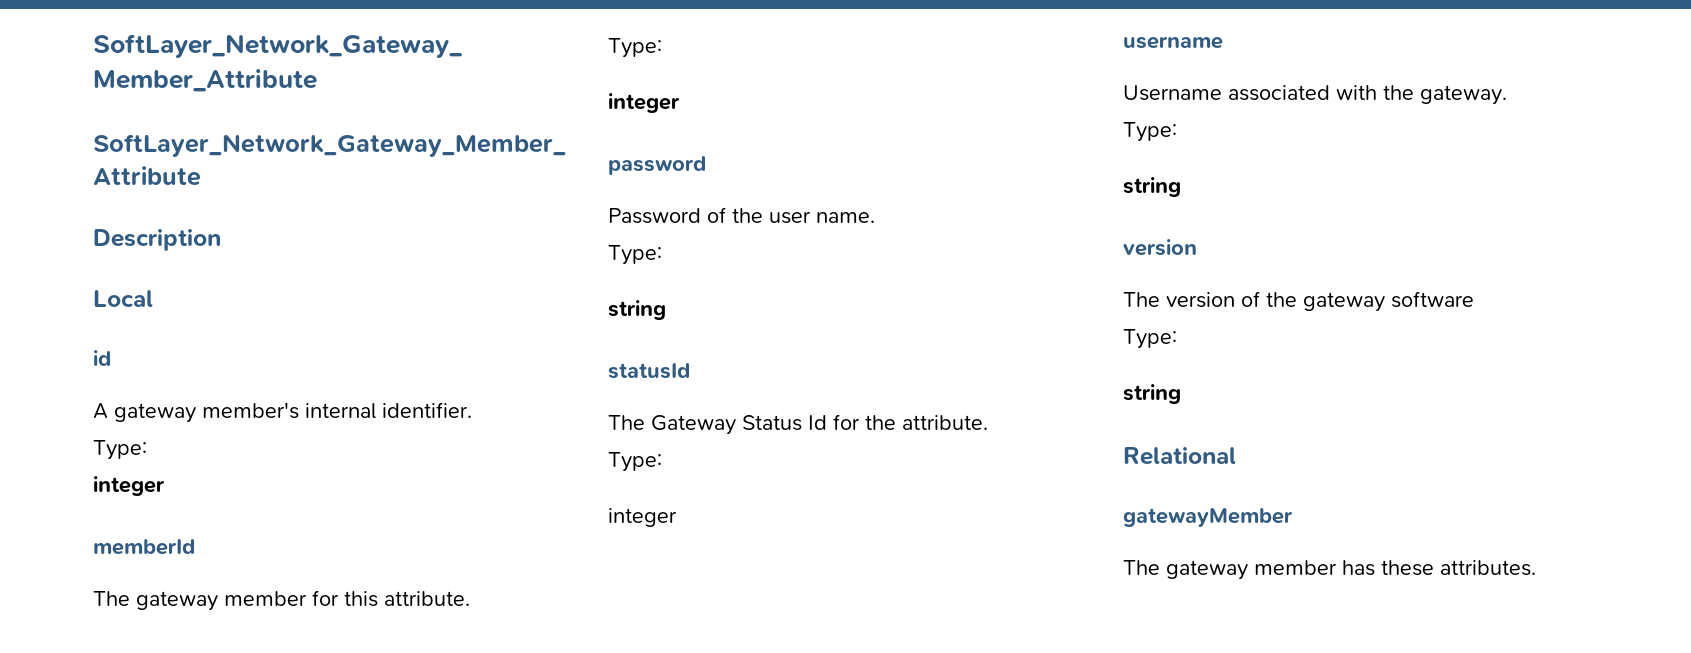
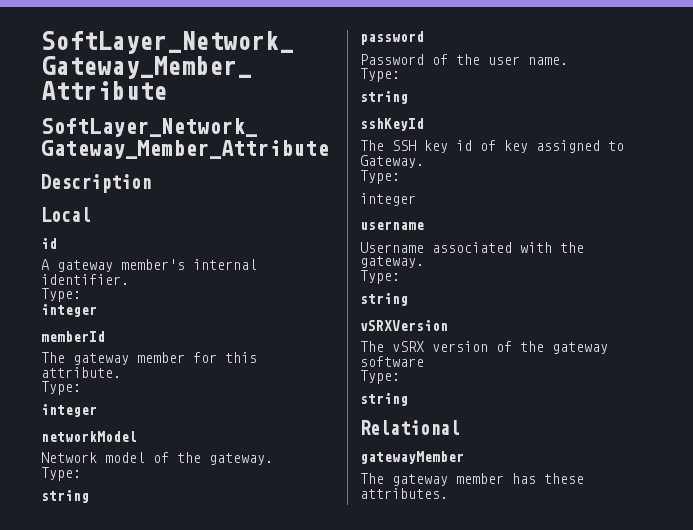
(680, 103) none -> [41,431,137,442] [41,452,273,465] [41,467,81,481] [41,490,89,503] // networkModel // Network model of the gateway. // Type: // string
[608,363,690,379] [608,414,988,435] statusId // The Gateway Status Id for the attribute. -> [360,118,424,131] [360,140,624,153] [360,155,424,168] sshKeyId // The SSH key id of key assigned to Gateway.
[1123,239,1197,256] [1123,292,1160,307] version // The -> [360,320,448,331] [360,341,424,352] vSRXVersion // The vSRX

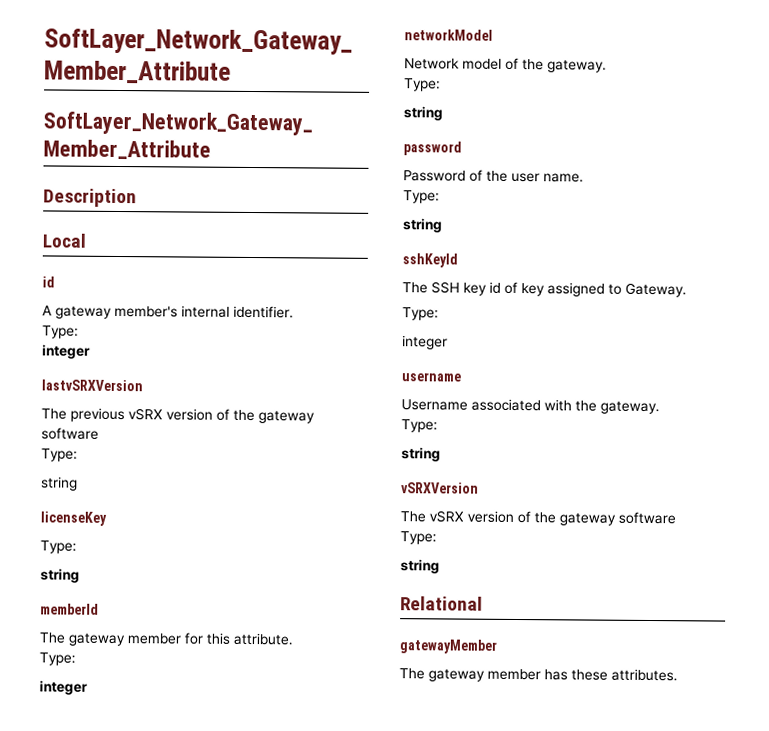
(97, 310) none -> [41,379,143,392] [41,407,315,424] [41,427,99,440] [41,448,78,462] [41,476,78,491] [40,511,107,526] [40,540,77,554] [40,568,80,583] // lastvSRXVersion // The previous vSRX version of the gateway software // Type: // string // licenseKey // Type: // string

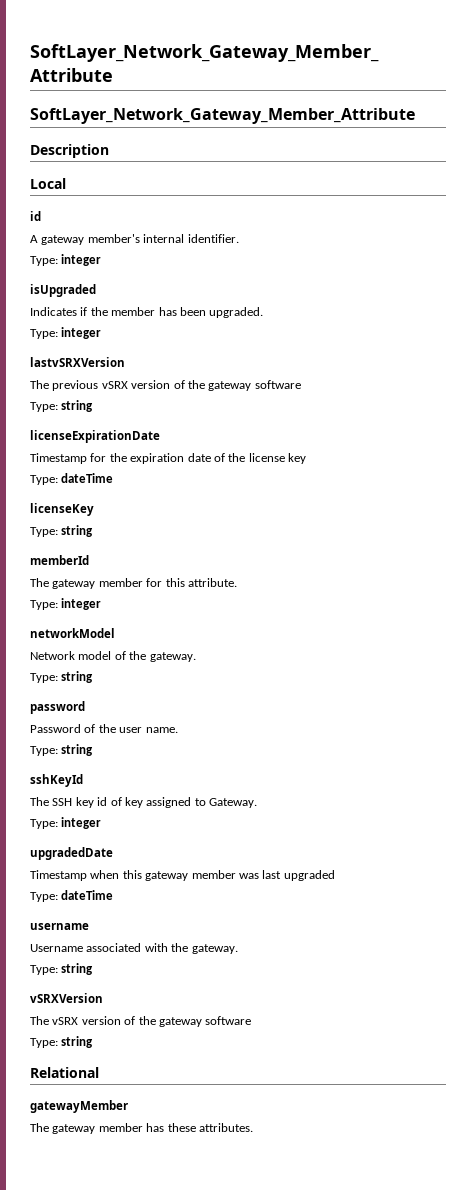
(79, 332) // -> [61,254,102,266] [30,284,96,297] [30,307,264,318] [30,329,58,339] integer // isUpgraded // Indicates if the member has been upgraded. // Type:
[41,476,78,491] // string -> [61,400,94,412] [30,430,160,443] [30,453,306,464] [30,473,114,485] string // licenseExpirationDate // Timestamp for the expiration date of the license key // Type: dateTime
(77, 547) // -> (58, 532) none
(76, 659) // -> (58, 605) none
(441, 85) // -> (58, 678) none
(440, 197) // -> (58, 751) none
[402,335,448,350] // integer -> [61,817,102,829] [30,847,113,860] [30,870,335,881] [30,890,114,902] integer // upgradedDate // Timestamp when this gateway member was last upgraded // Type: dateTime
(438, 426) // -> (58, 970) none
(437, 538) // -> (58, 1043) none

